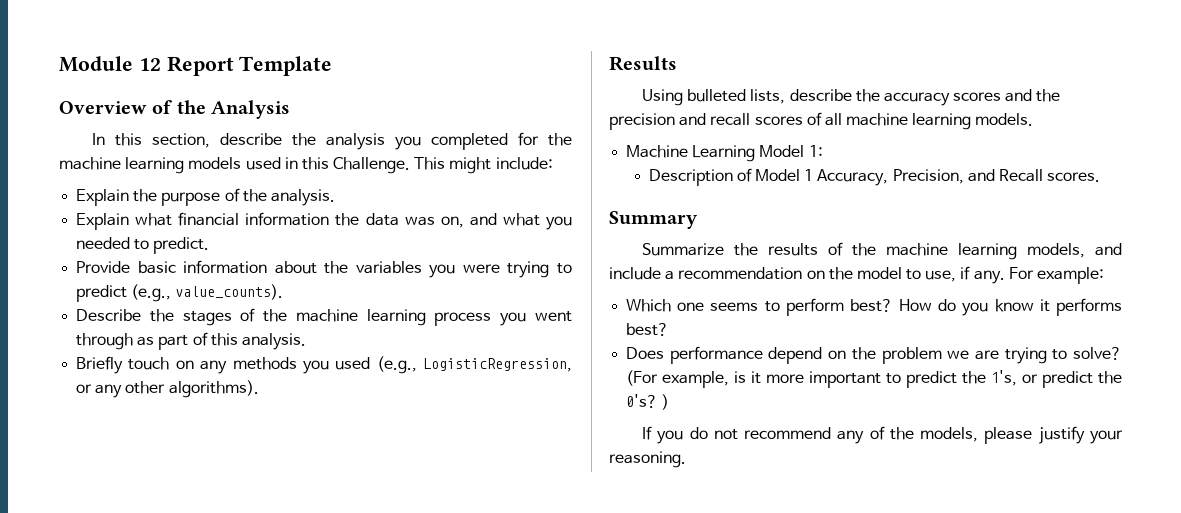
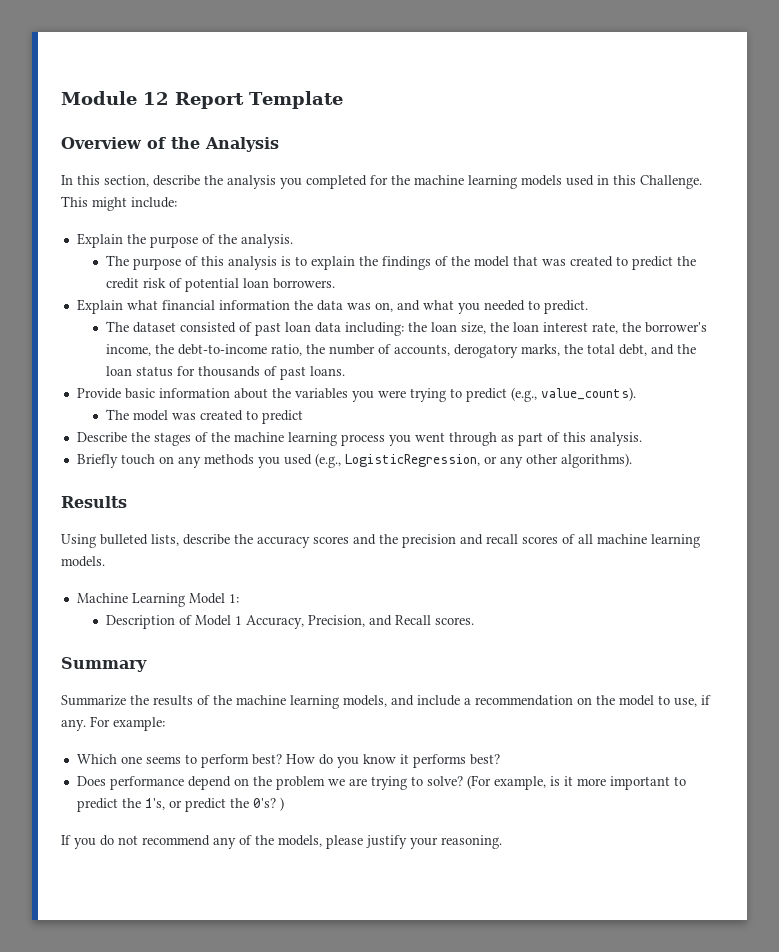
(335, 197) none -> [105,255,696,270] [105,278,335,292] // The purpose of this analysis is to explain the findings of the model that was created to predict the credit risk of potential loan borrowers.
(210, 245) none -> [105,321,707,336] [105,344,696,358] [105,366,345,380] // The dataset consisted of past loan data including: the loan size, the loan interest rate, the borrower's income, the debt-to-income ratio, the number of accounts, derogatory marks, the total debt, and the loan status for thousands of past loans.
(284, 292) none -> [105,409,303,424] // The model was created to predict

